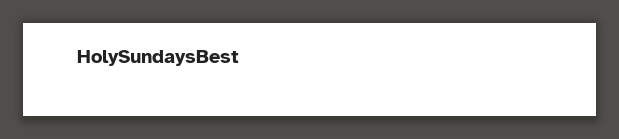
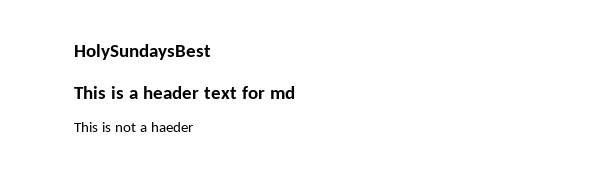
(239, 58) none -> [74,86,295,99] [74,122,193,132] // This is a header text for md // This is not a haeder

